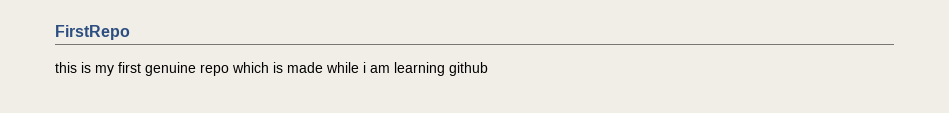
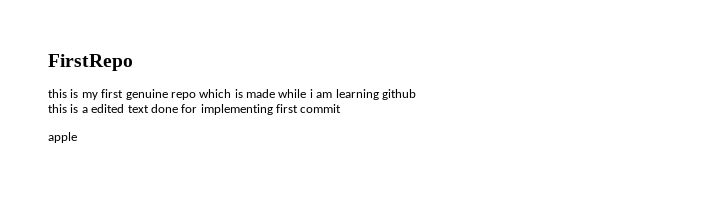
(488, 69) none -> [48,104,342,115] [48,132,77,143] // this is a edited text done for implementing first commit // apple

